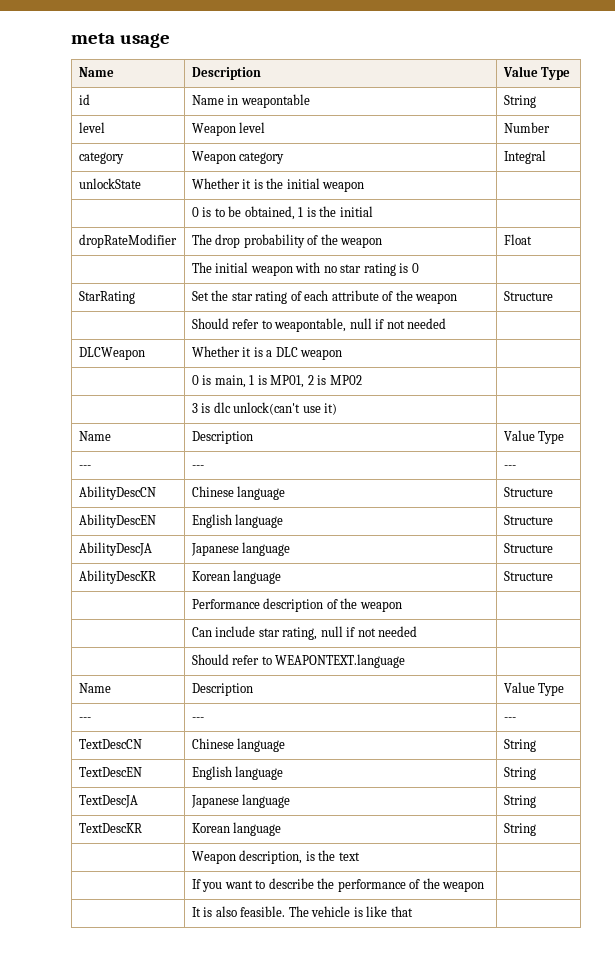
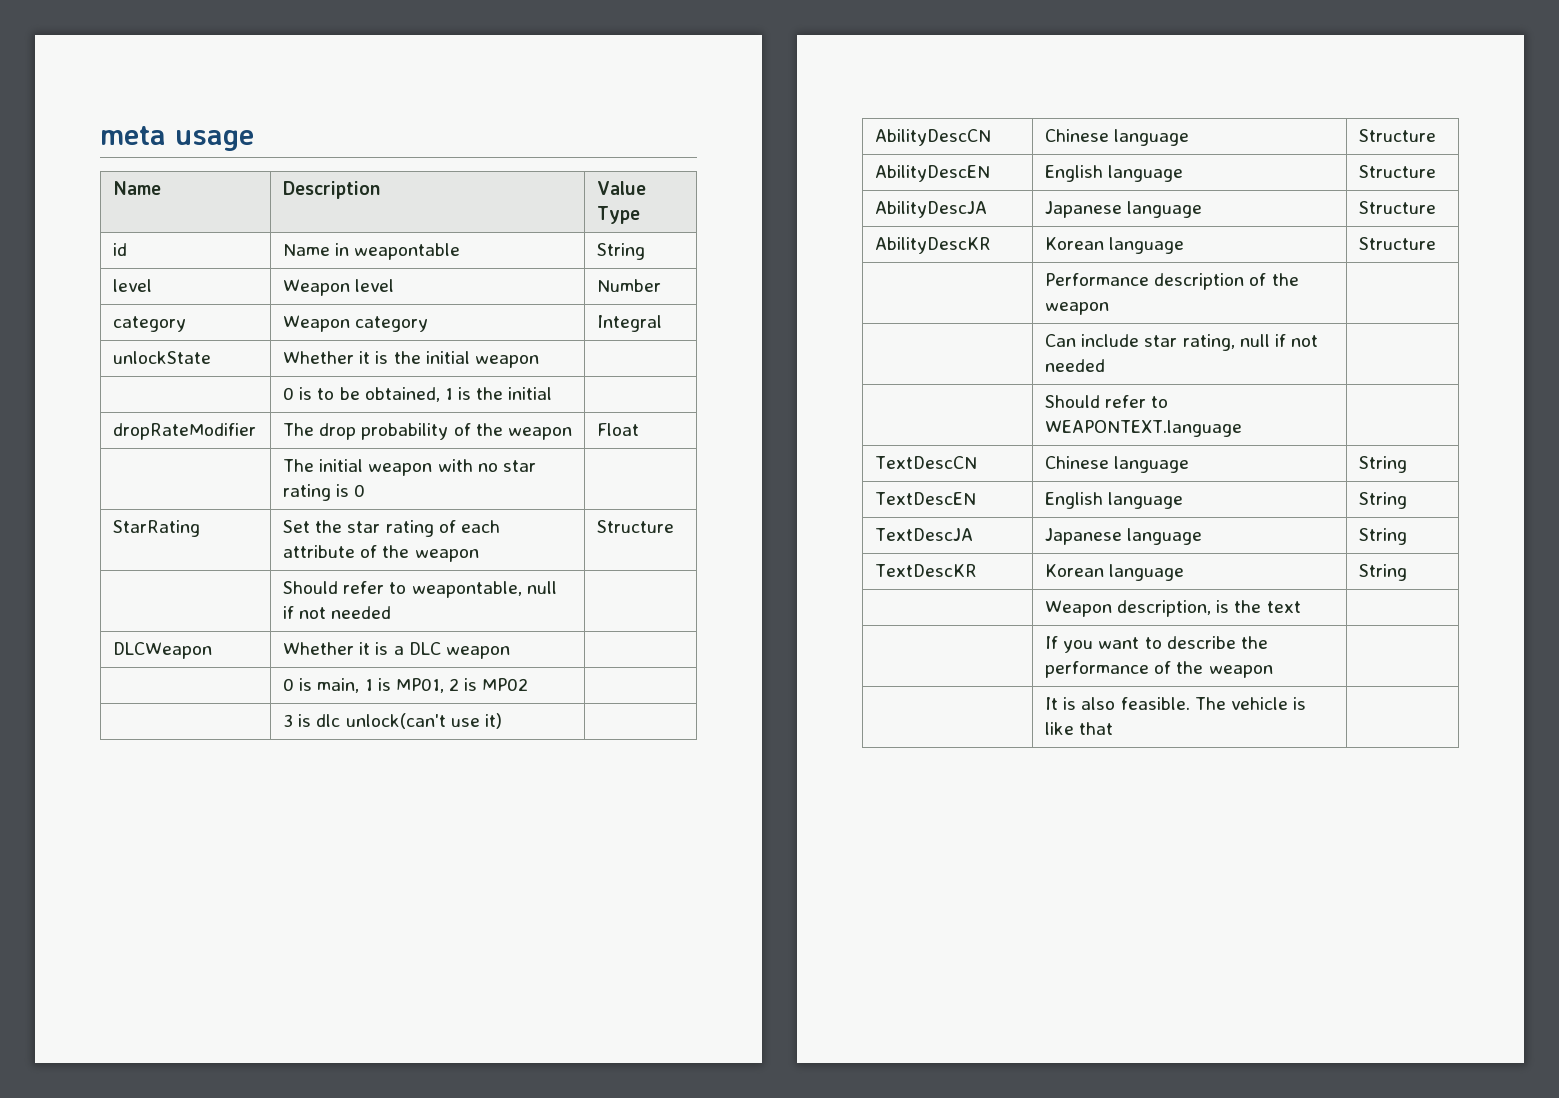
[78,431,111,441] [191,431,253,444] [503,430,565,444] [78,465,91,469] [191,465,204,469] [503,465,516,469] // Name | Description | Value Type // --- | --- | --- -> (502, 721) none
[78,683,111,693] [191,683,253,696] [503,682,565,696] [78,717,91,721] [191,717,204,721] [503,717,516,721] // Name | Description | Value Type // --- | --- | --- -> (1243, 428) none

